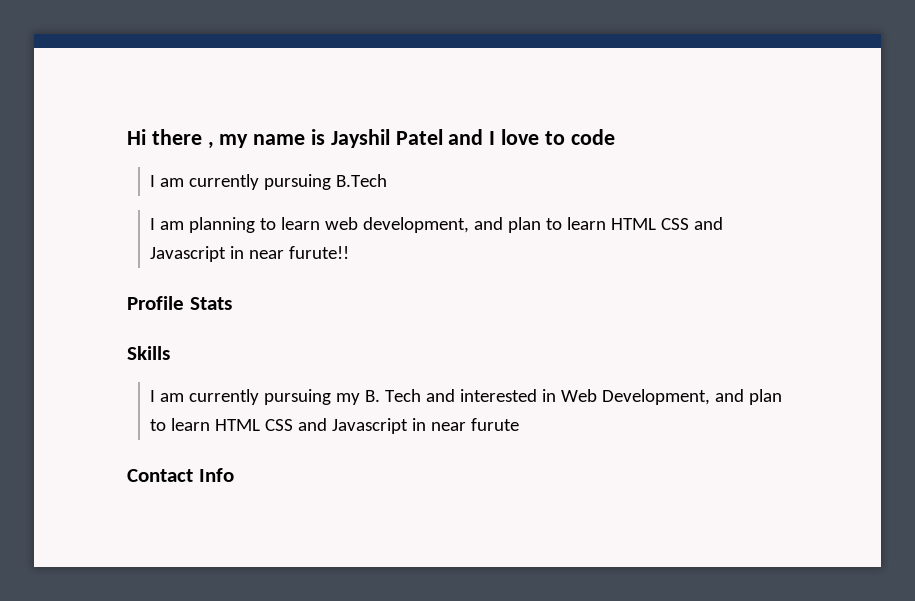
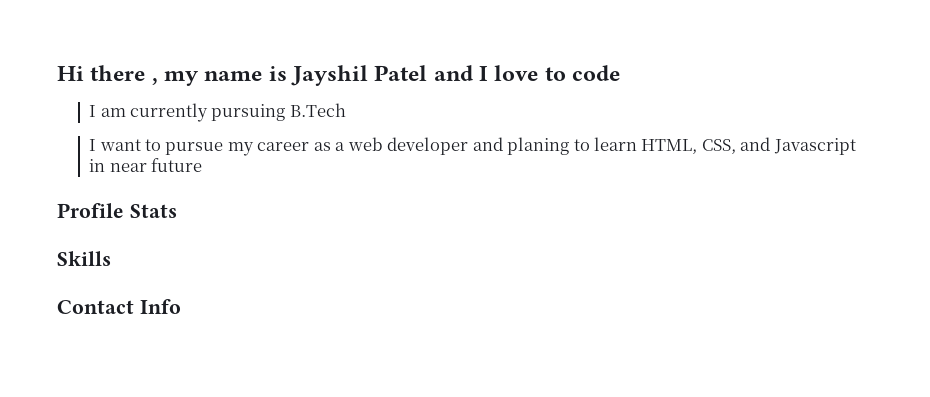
[160,217,724,233] [150,246,350,262] am planning to learn web development, and plan to learn HTML CSS and Javascript in near furute!! -> [99,137,856,156] [89,158,203,172] want to pursue my career as a web developer and planing to learn HTML, CSS, and Javascript in near future
[150,389,783,405] [150,418,520,434] // I am currently pursuing my B. Tech and interested in Web Development, and plan to learn HTML CSS and Javascript in near furute -> (111, 258) none

